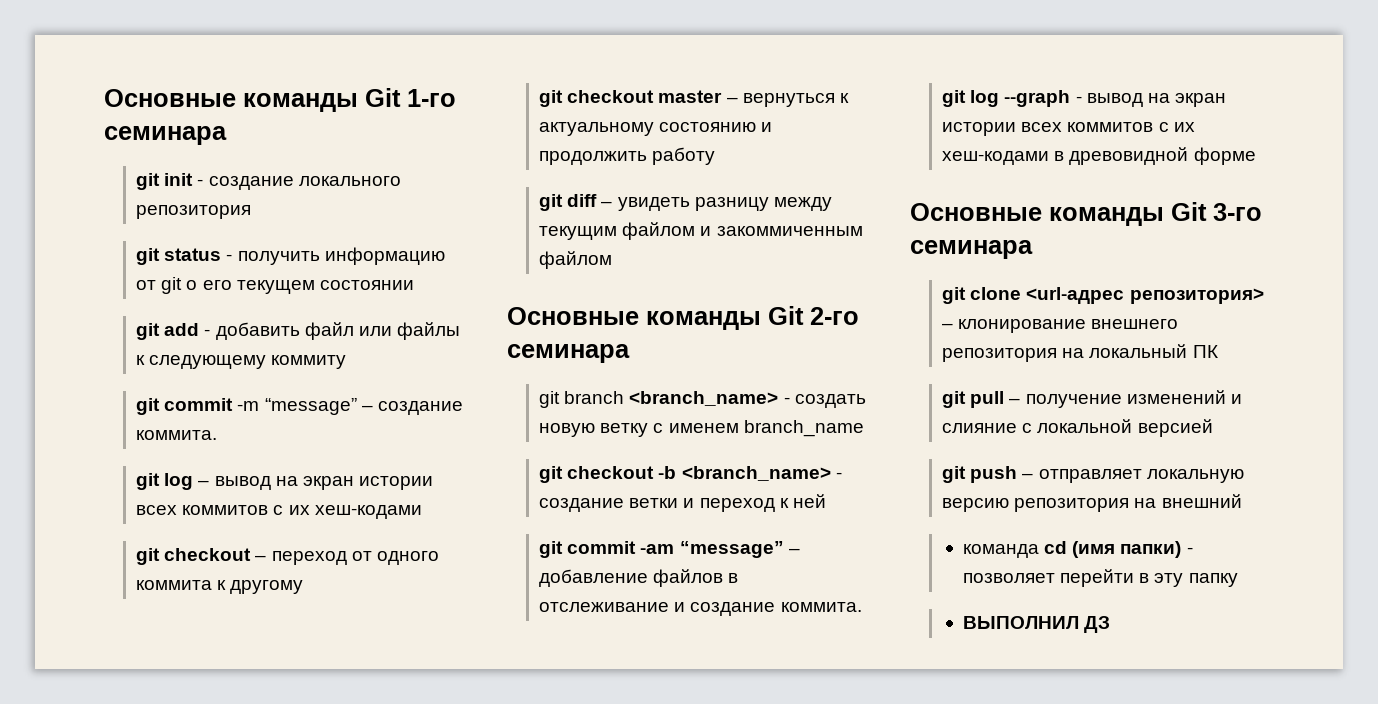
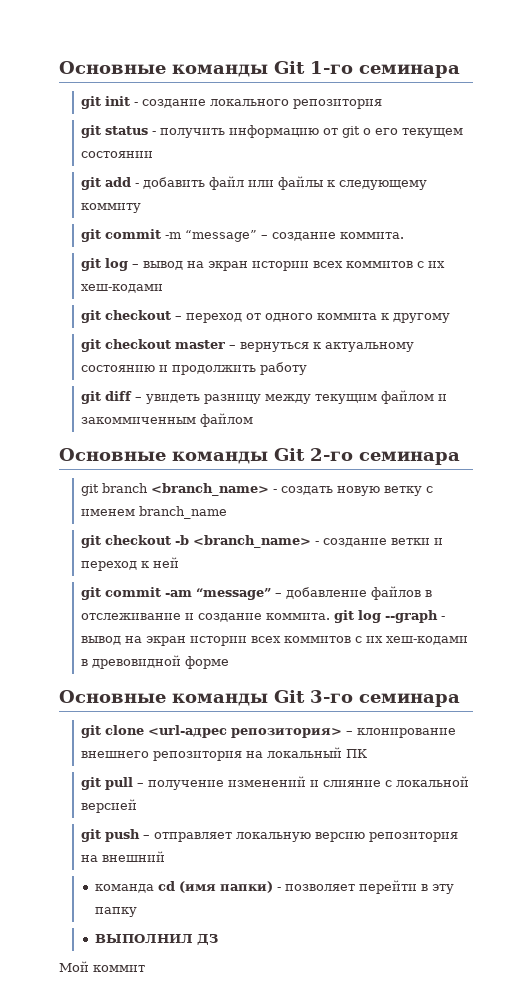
(1111, 624) none -> [59,961,145,972] // Мой коммит

